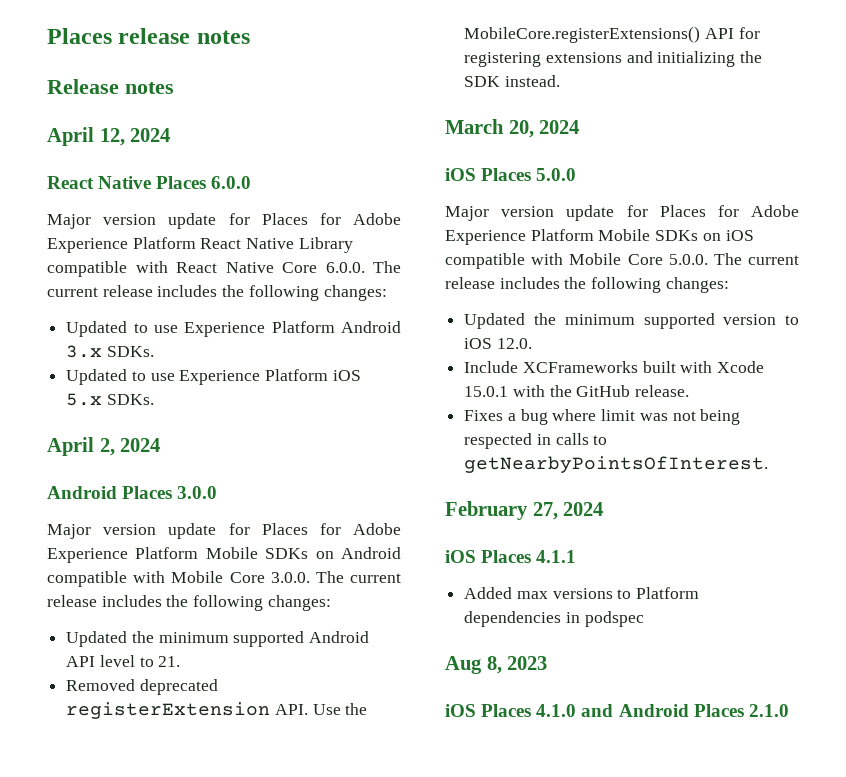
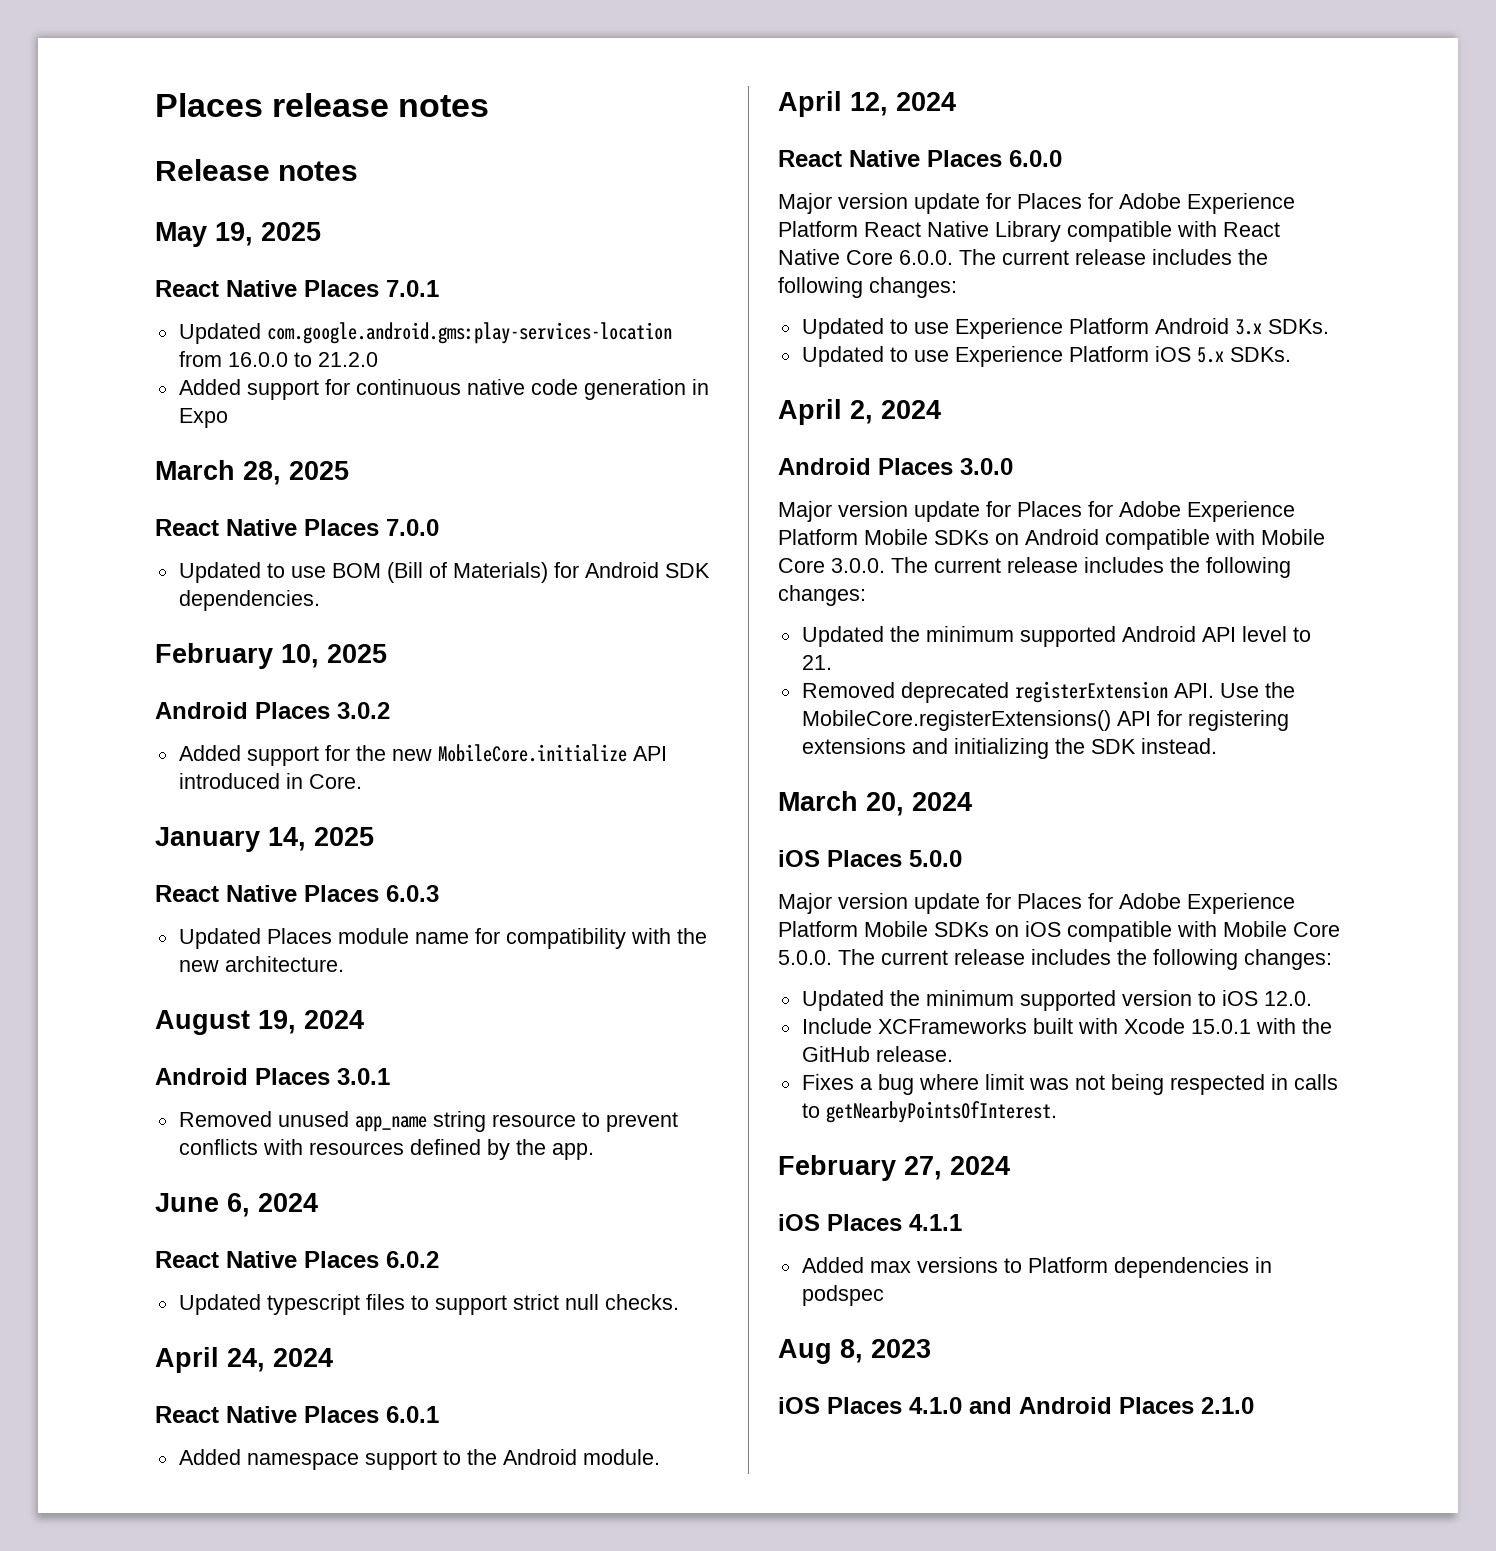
(174, 88) none -> [155,222,321,247] [155,280,439,297] [178,322,672,344] [178,351,378,367] [178,379,709,400] [178,408,228,428] [155,460,349,485] [155,519,439,536] [178,562,710,583] [178,590,320,611] [155,643,387,669] [155,702,390,719] [178,744,667,766] [178,773,362,789] [155,827,374,852] [155,885,439,902] [178,928,707,949] [178,956,344,972] [155,1010,364,1035] [155,1068,390,1085] [178,1111,678,1132] [178,1139,594,1160] [155,1193,318,1217] [155,1251,439,1268] [178,1294,679,1315] [155,1347,333,1373] [155,1406,439,1423] [178,1449,660,1470] // May 19, 2025 // React Native Places 7.0.1 // Updated com.google.android.gms:play-services-location from 16.0.0 to 21.2.0 // Added support for continuous native code generation in Expo // March 28, 2025 // React Native Places 7.0.0 // Updated to use BOM (Bill of Materials) for Android SDK dependencies. // February 10, 2025 // Android Places 3.0.2 // Added support for the new MobileCore.initialize API introduced in Core. // January 14, 2025 // React Native Places 6.0.3 // Updated Places module name for compatibility with the new architecture. // August 19, 2024 // Android Places 3.0.1 // Removed unused app_name string resource to prevent conflicts with resources defined by the app. // June 6, 2024 // React Native Places 6.0.2 // Updated typescript files to support strict null checks. // April 24, 2024 // React Native Places 6.0.1 // Added namespace support to the Android module.

